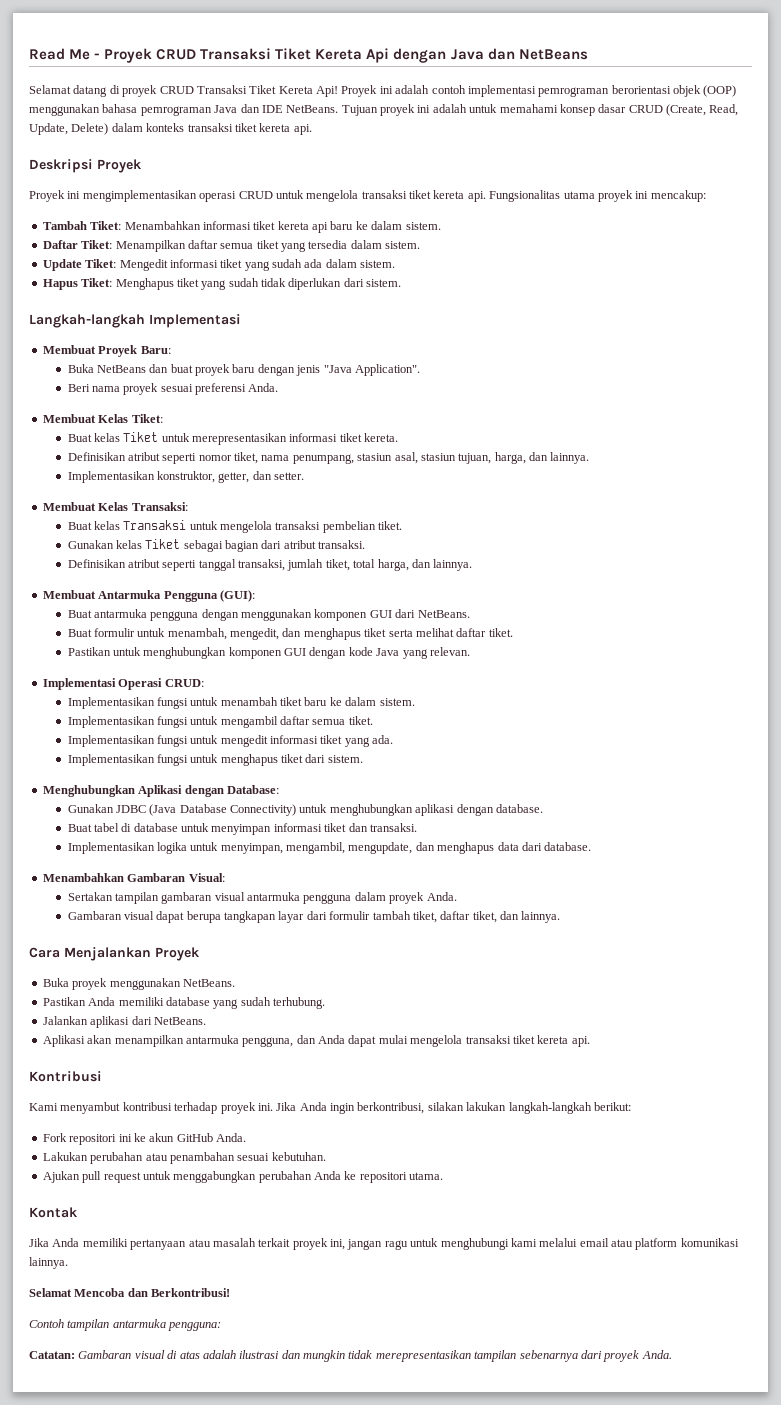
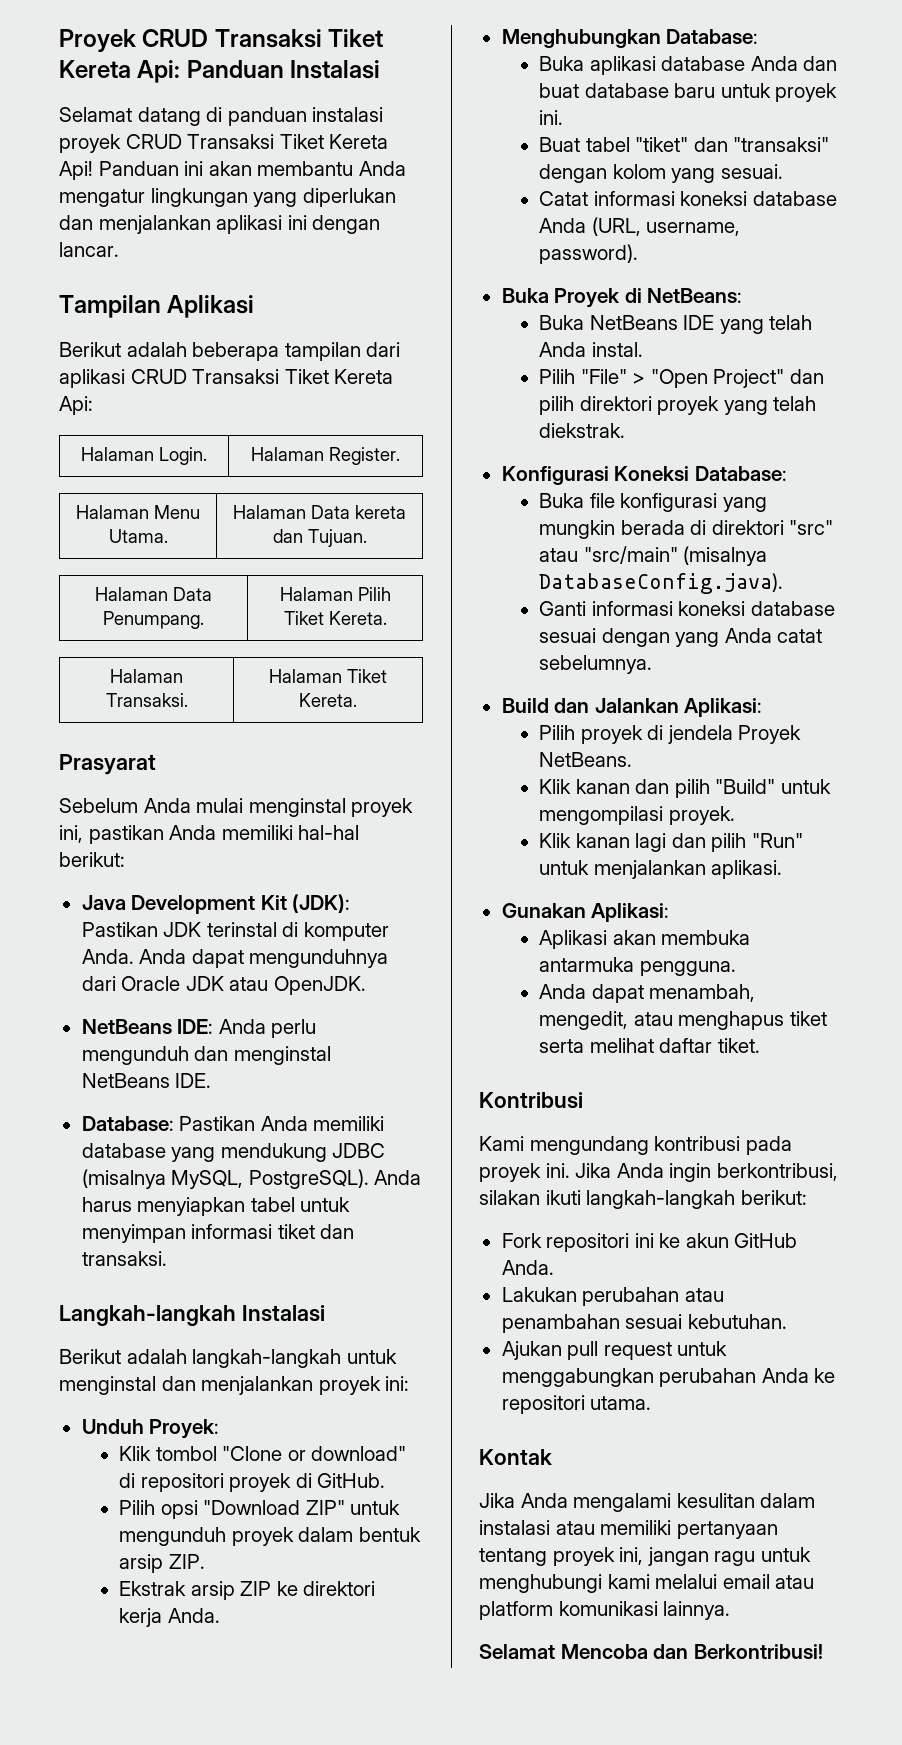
[29,48,101,60] Read Me - -> (59, 40) none
[366,48,588,63] Api dengan Java dan NetBeans -> [137,60,381,83] Api: Panduan Instalasi
(120, 89) none -> [227,107,384,126] panduan instalasi
[341,85,737,97] [29,104,739,116] [29,123,312,135] [29,159,142,173] [29,190,706,202] [42,221,441,233] [42,240,421,252] [42,259,396,271] [42,278,402,290] [29,314,241,328] [42,345,171,357] [67,364,420,376] [67,383,279,395] [42,414,163,423] [67,432,399,445] [67,452,590,464] [67,471,305,483] [42,502,188,511] [67,520,403,533] [67,539,366,552] [67,559,473,571] [42,590,255,602] [67,609,470,621] [67,628,166,637] Proyek ini adalah contoh implementasi pemrograman berorientasi objek (OOP) menggunakan bahasa pemrograman Java dan IDE NetBeans. Tujuan proyek ini adalah untuk memahami konsep dasar CRUD (Create, Read, Update, Delete) dalam konteks transaksi tiket kereta api. // Deskripsi Proyek // Proyek ini mengimplementasikan operasi CRUD untuk mengelola transaksi tiket kereta api. Fungsionalitas utama proyek ini mencakup: // Tambah Tiket: Menambahkan informasi tiket kereta api baru ke dalam sistem. // Daftar Tiket: Menampilkan daftar semua tiket yang tersedia dalam sistem. // Update Tiket: Mengedit informasi tiket yang sudah ada dalam sistem. // Hapus Tiket: Menghapus tiket yang sudah tidak diperlukan dari sistem. // Langkah-langkah Implementasi // Membuat Proyek Baru: // Buka NetBeans dan buat proyek baru dengan jenis "Java Application". // Beri nama proyek sesuai preferensi Anda. // Membuat Kelas Tiket: // Buat kelas Tiket untuk merepresentasikan informasi tiket kereta. // Definisikan atribut seperti nomor tiket, nama penumpang, stasiun asal, stasiun tujuan, harga, dan lainnya. // Implementasikan konstruktor, getter, dan setter. // Membuat Kelas Transaksi: // Buat kelas Transaksi untuk mengelola transaksi pembelian tiket. // Gunakan kelas Tiket sebagai bagian dari atribut transaksi. // Definisikan atribut seperti tanggal transaksi, jumlah tiket, total harga, dan lainnya. // Membuat Antarmuka Pengguna (GUI): // Buat antarmuka pengguna dengan menggunakan komponen GUI dari NetBeans. // Buat formulir untuk -> [98,161,406,176] [59,188,396,207] [59,215,381,234] [59,242,119,257] [59,295,255,318] [59,342,401,361] [59,369,394,388] [59,396,93,415] [81,447,207,465] [250,447,400,465] [76,505,200,519] [108,529,168,543] [232,505,406,519] [272,529,367,547] [95,587,212,601] [103,611,204,629] [279,587,391,601] [283,611,387,625] [110,669,183,683] [105,693,188,707] [269,669,387,683] [299,693,357,707] [59,754,156,775] [59,798,414,817] [59,825,360,844] [59,852,125,867] [81,894,351,914] [81,922,389,941] [81,949,389,968] [81,976,366,995] [81,1019,317,1038] [81,1046,331,1065] [81,1073,212,1088] [81,1116,385,1131] [81,1143,386,1162] [81,1169,422,1189] [81,1197,351,1216] [81,1224,355,1243] [81,1251,167,1266] [59,1305,325,1326] [59,1349,397,1368] [59,1376,410,1395] [81,1419,220,1439] [119,1446,407,1461] [119,1473,386,1492] [119,1500,401,1519] [119,1527,421,1546] [119,1554,205,1573] [119,1581,376,1600] [119,1608,220,1627] [501,29,759,48] [539,56,838,75] [539,83,838,102] [539,110,564,125] [539,137,830,152] [539,164,783,183] [539,191,837,206] [539,217,741,236] [539,244,639,264] [501,288,743,308] [539,315,813,334] [539,342,643,357] [539,369,824,388] [539,396,817,415] [539,423,626,438] [501,466,787,485] [539,493,767,512] [539,520,834,539] [539,546,768,566] [539,573,784,594] [539,601,835,616] [539,628,823,647] [539,655,653,674] [501,698,763,717] [539,725,802,744] [539,752,633,767] [539,779,831,798] [539,806,735,825] [539,833,803,852] [539,860,783,879] [501,903,670,922] [539,930,751,949] [539,957,736,976] [539,984,644,1003] Panduan ini akan membantu Anda mengatur lingkungan yang diperlukan dan menjalankan aplikasi ini dengan lancar. // Tampilan Aplikasi // Berikut adalah beberapa tampilan dari aplikasi CRUD Transaksi Tiket Kereta Api: // Halaman Login. | Halaman Register. // Halaman Menu Utama. | Halaman Data kereta dan Tujuan. // Halaman Data Penumpang. | Halaman Pilih Tiket Kereta. // Halaman Transaksi. | Halaman Tiket Kereta. // Prasyarat // Sebelum Anda mulai menginstal proyek ini, pastikan Anda memiliki hal-hal berikut: // Java Development Kit (JDK): Pastikan JDK terinstal di komputer Anda. Anda dapat mengunduhnya dari Oracle JDK atau OpenJDK. // NetBeans IDE: Anda perlu mengunduh dan menginstal NetBeans IDE. // Database: Pastikan Anda memiliki database yang mendukung JDBC (misalnya MySQL, PostgreSQL). Anda harus menyiapkan tabel untuk menyimpan informasi tiket dan transaksi. // Langkah-langkah Instalasi // Berikut adalah langkah-langkah untuk menginstal dan menjalankan proyek ini: // Unduh Proyek: // Klik tombol "Clone or download" di repositori proyek di GitHub. // Pilih opsi "Download ZIP" untuk mengunduh proyek dalam bentuk arsip ZIP. // Ekstrak arsip ZIP ke direktori kerja Anda. // Menghubungkan Database: // Buka aplikasi database Anda dan buat database baru untuk proyek ini. // Buat tabel "tiket" dan "transaksi" dengan kolom yang sesuai. // Catat informasi koneksi database Anda (URL, username, password). // Buka Proyek di NetBeans: // Buka NetBeans IDE yang telah Anda instal. // Pilih "File" > "Open Project" dan pilih direktori proyek yang telah diekstrak. // Konfigurasi Koneksi Database: // Buka file konfigurasi yang mungkin berada di direktori "src" atau "src/main" (misalnya DatabaseConfig.java). // Ganti informasi koneksi database sesuai dengan yang Anda catat sebelumnya. // Build dan Jalankan Aplikasi: // Pilih proyek di jendela Proyek NetBeans. // Klik kanan dan pilih "Build" untuk mengompilasi proyek. // Klik kanan lagi dan pilih "Run" untuk menjalankan aplikasi. // Gunakan Aplikasi: // Aplikasi akan membuka antarmuka pengguna. // Anda dapat
[282,628,302,637] dan -> [633,1012,673,1026] atau
[67,647,470,659] [42,678,204,690] [67,697,415,709] [67,716,373,728] [67,735,394,747] [67,754,363,766] [42,785,279,797] [67,804,543,816] [67,823,417,835] [67,842,592,854] [42,873,225,882] [67,892,457,904] [67,911,561,923] [29,947,200,961] [42,978,235,990] [42,997,325,1009] [42,1016,206,1028] [42,1035,590,1047] // Pastikan untuk menghubungkan komponen GUI dengan kode Java yang relevan. // Implementasi Operasi CRUD: // Implementasikan fungsi untuk menambah tiket baru ke dalam sistem. // Implementasikan fungsi untuk mengambil daftar semua tiket. // Implementasikan fungsi untuk mengedit informasi tiket yang ada. // Implementasikan fungsi untuk menghapus tiket dari sistem. // Menghubungkan Aplikasi dengan Database: // Gunakan JDBC (Java Database Connectivity) untuk menghubungkan aplikasi dengan database. // Buat tabel di database untuk menyimpan informasi tiket dan transaksi. // Implementasikan logika untuk menyimpan, mengambil, mengupdate, dan menghapus data dari database. // Menambahkan Gambaran Visual: // Sertakan tampilan gambaran visual antarmuka pengguna dalam proyek Anda. // Gambaran visual dapat berupa tangkapan layar dari formulir tambah tiket, daftar tiket, dan lainnya. // Cara Menjalankan Proyek // Buka proyek menggunakan NetBeans. // Pastikan Anda memiliki database yang sudah terhubung. // Jalankan aplikasi dari NetBeans. // Aplikasi akan menampilkan antarmuka pengguna, dan Anda dapat mulai mengelola transaksi tiket kereta api. -> (760, 1045) none
[60,1102,218,1114] menyambut kontribusi terhadap -> [529,1136,792,1155] mengundang kontribusi pada
[466,1102,507,1111] lakukan -> [545,1190,581,1205] ikuti
[82,1238,291,1250] memiliki pertanyaan atau masalah terkait -> [573,1493,816,1512] [479,1520,778,1539] [479,1548,547,1566] mengalami kesulitan dalam instalasi atau memiliki pertanyaan tentang
[29,1319,222,1331] [29,1350,672,1362] // Contoh tampilan antarmuka pengguna: // Catatan: Gambaran visual di atas adalah ilustrasi dan mungkin tidak merepresentasikan tampilan sebenarnya dari proyek Anda. -> (823, 1651) none

